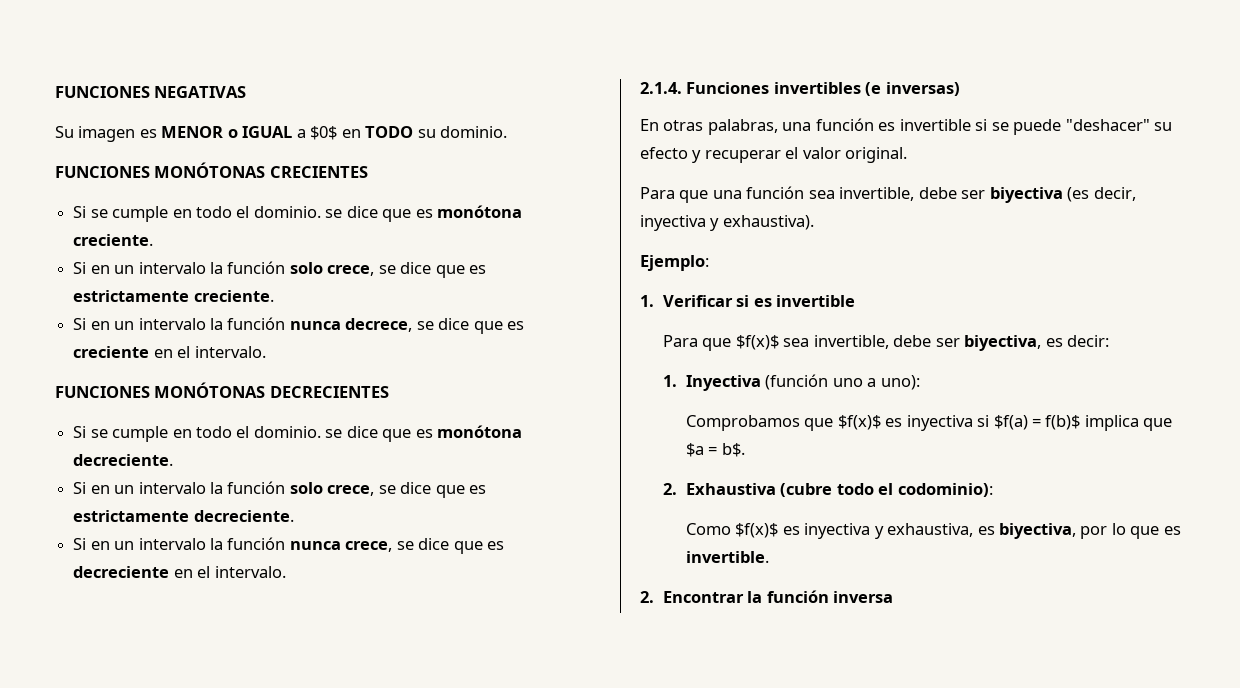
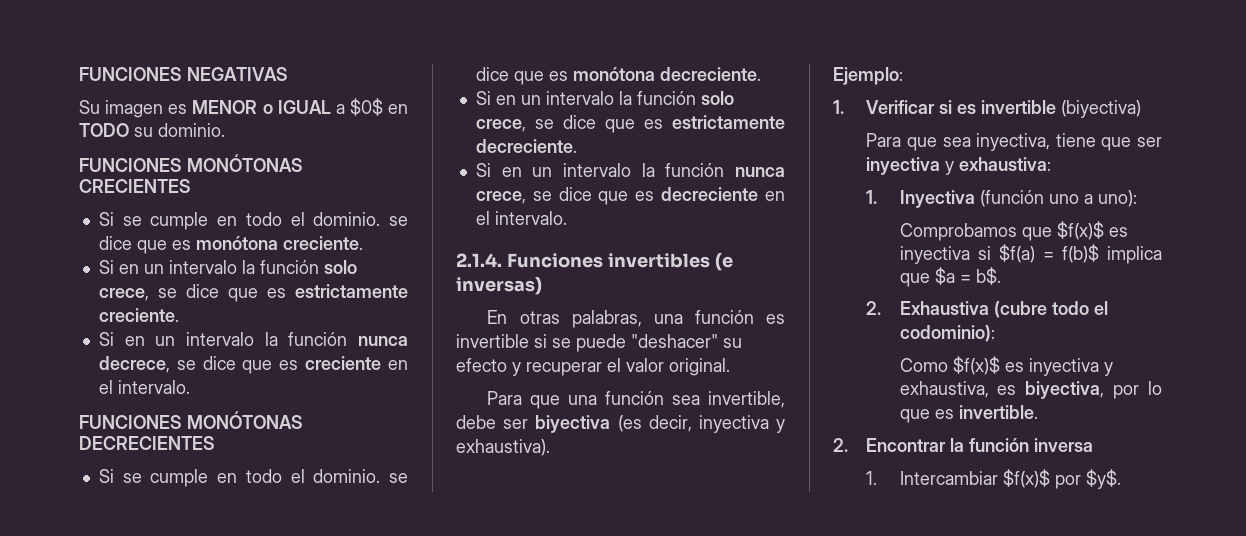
[662,335,1109,351] // Para que $f(x)$ sea invertible, debe ser biyectiva, es decir: -> [1061,100,1142,118] [866,133,1162,151] [866,157,1052,175] (biyectiva) // Para que sea inyectiva, tiene que ser inyectiva y exhaustiva:
(894, 597) none -> [866,469,1121,489] // 1. Intercambiar $f(x)$ por $y$.

